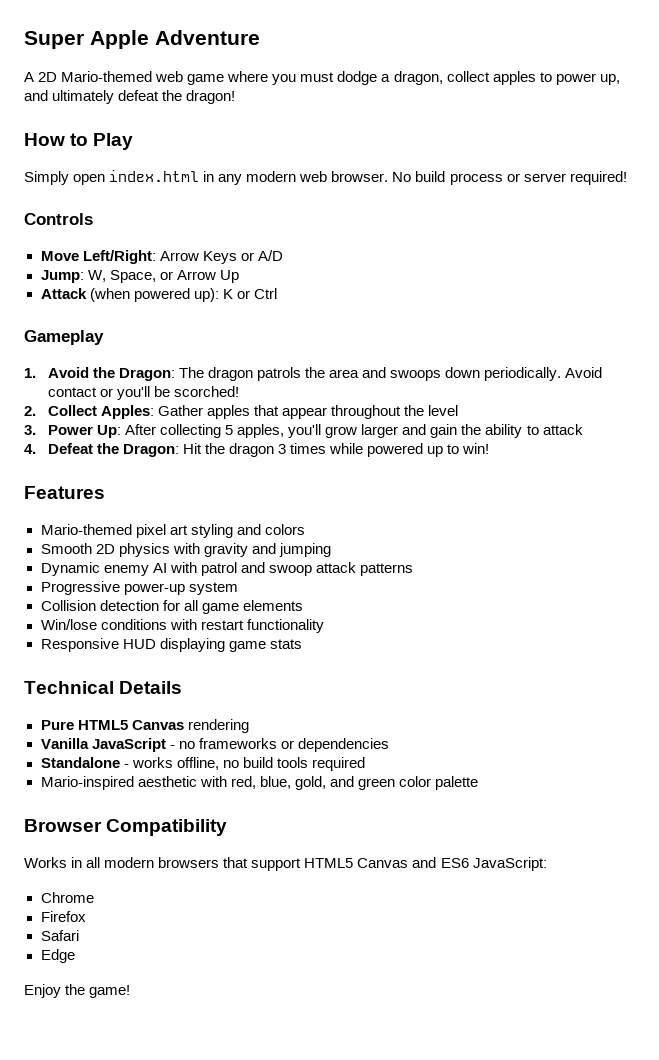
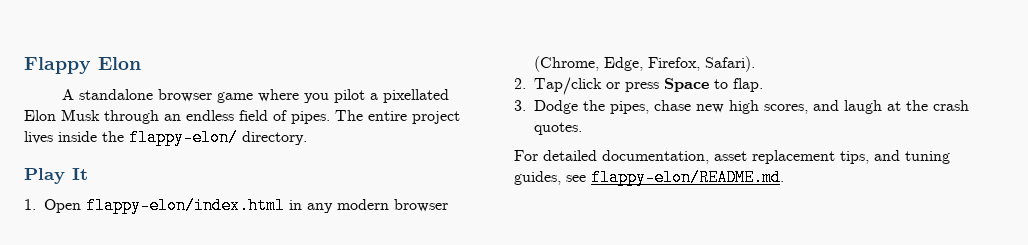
[24,30,260,49] [24,71,620,85] [24,90,236,104] [24,133,134,150] [24,170,627,185] [24,213,93,225] [40,250,283,264] [40,270,239,283] [40,288,277,302] [24,330,104,345] [24,367,603,381] [47,386,240,400] [24,405,459,419] [24,424,583,438] [24,443,490,457] [24,486,105,499] [40,524,305,538] [40,543,331,557] [40,562,413,576] [40,581,238,595] [40,600,303,614] [40,619,324,633] [40,638,302,652] [24,681,183,694] [40,719,249,733] [40,738,389,752] [40,757,365,771] [40,776,478,790] [24,819,228,836] [24,857,547,871] [40,892,94,903] [40,911,86,922] [40,930,79,941] [40,949,75,963] [24,984,131,998] Super Apple Adventure // A 2D Mario-themed web game where you must dodge a dragon, collect apples to power up, and ultimately defeat the dragon! // How to Play // Simply open index.html in any modern web browser. No build process or server required! // Controls // Move Left/Right: Arrow Keys or A/D // Jump: W, Space, or Arrow Up // Attack (when powered up): K or Ctrl // Gameplay // 1. Avoid the Dragon: The dragon patrols the area and swoops down periodically. Avoid contact or you'll be scorched! // 2. Collect Apples: Gather apples that appear throughout the level // 3. Power Up: After collecting 5 apples, you'll grow larger and gain the ability to attack // 4. Defeat the Dragon: Hit the dragon 3 times while powered up to win! // Features // Mario-themed pixel art styling and colors // Smooth 2D physics with gravity and jumping // Dynamic enemy AI with patrol and swoop attack patterns // Progressive power-up system // Collision detection for all game elements // Win/lose conditions with restart functionality // Responsive HUD displaying game stats // Technical Details // Pure HTML5 Canvas rendering // Vanilla JavaScript - no frameworks or dependencies // Standalone - works offline, no build tools required // Mario-inspired aesthetic with red, blue, gold, and green color palette // Browser Compatibility // Works in all modern browsers that support HTML5 Canvas and ES6 JavaScript: // Chrome // Firefox // Safari // Edge // Enjoy the game! -> [24,57,141,74] [61,89,449,103] [24,109,460,124] [24,129,307,146] [24,168,88,184] [24,197,448,214] [534,56,755,72] [514,77,763,95] [514,100,969,114] [534,122,582,135] [514,150,950,164] [514,169,784,186] Flappy Elon // A standalone browser game where you pilot a pixellated Elon Musk through an endless field of pipes. The entire project lives inside the flappy-elon/ directory. // Play It // 1. Open flappy-elon/index.html in any modern browser (Chrome, Edge, Firefox, Safari). // 2. Tap/click or press Space to flap. // 3. Dodge the pipes, chase new high scores, and laugh at the crash quotes. // For detailed documentation, asset replacement tips, and tuning guides, see flappy-elon/README.md.

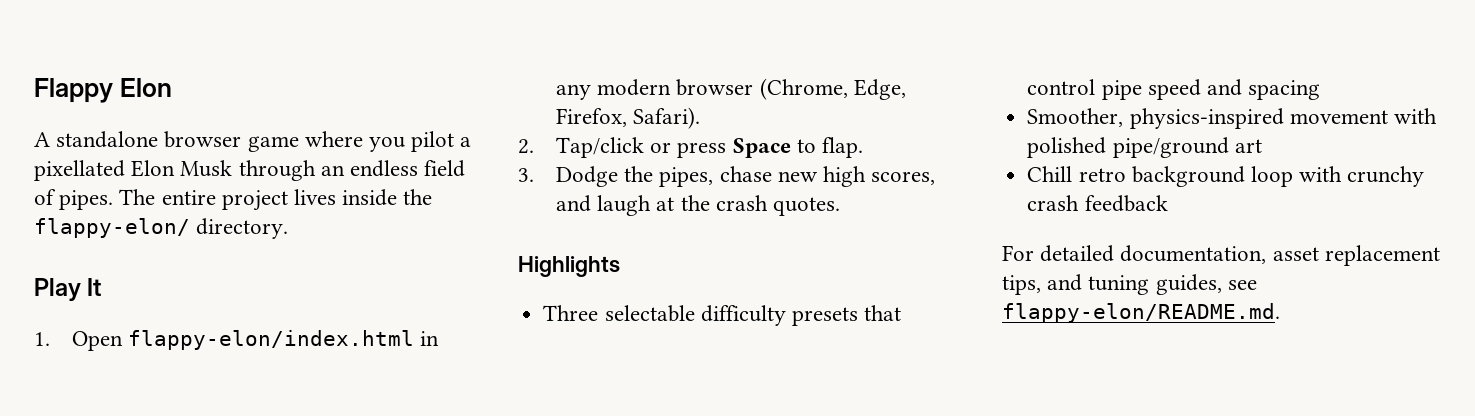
(582, 128) none -> [518,256,620,277] [543,305,902,326] [1027,79,1321,100] [1027,108,1437,129] [1027,137,1262,158] [1027,166,1425,187] [1027,195,1168,212] // Highlights // Three selectable difficulty presets that control pipe speed and spacing // Smoother, physics-inspired movement with polished pipe/ground art // Chill retro background loop with crunchy crash feedback

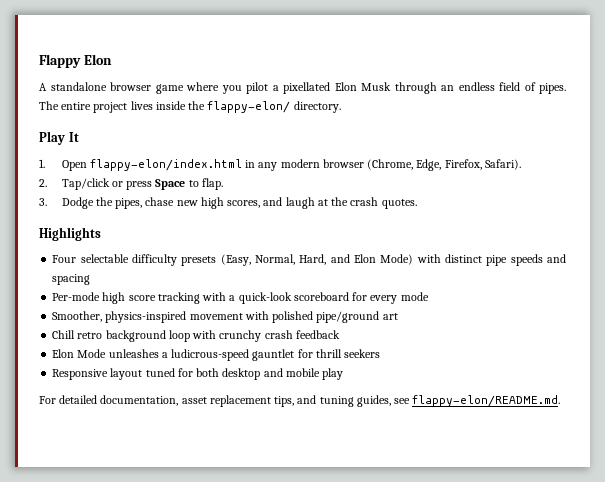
[543,305,599,321] Three -> [52,255,77,263] Four
[864,305,902,321] [1027,79,1321,100] that control pipe speed and spacing -> [220,254,566,266] [52,274,91,285] [52,292,429,304] (Easy, Normal, Hard, and Elon Mode) with distinct pipe speeds and spacing // Per-mode high score tracking with a quick-look scoreboard for every mode
(1168, 203) none -> [52,349,381,361] [52,368,344,380] // Elon Mode unleashes a ludicrous-speed gauntlet for thrill seekers // Responsive layout tuned for both desktop and mobile play

